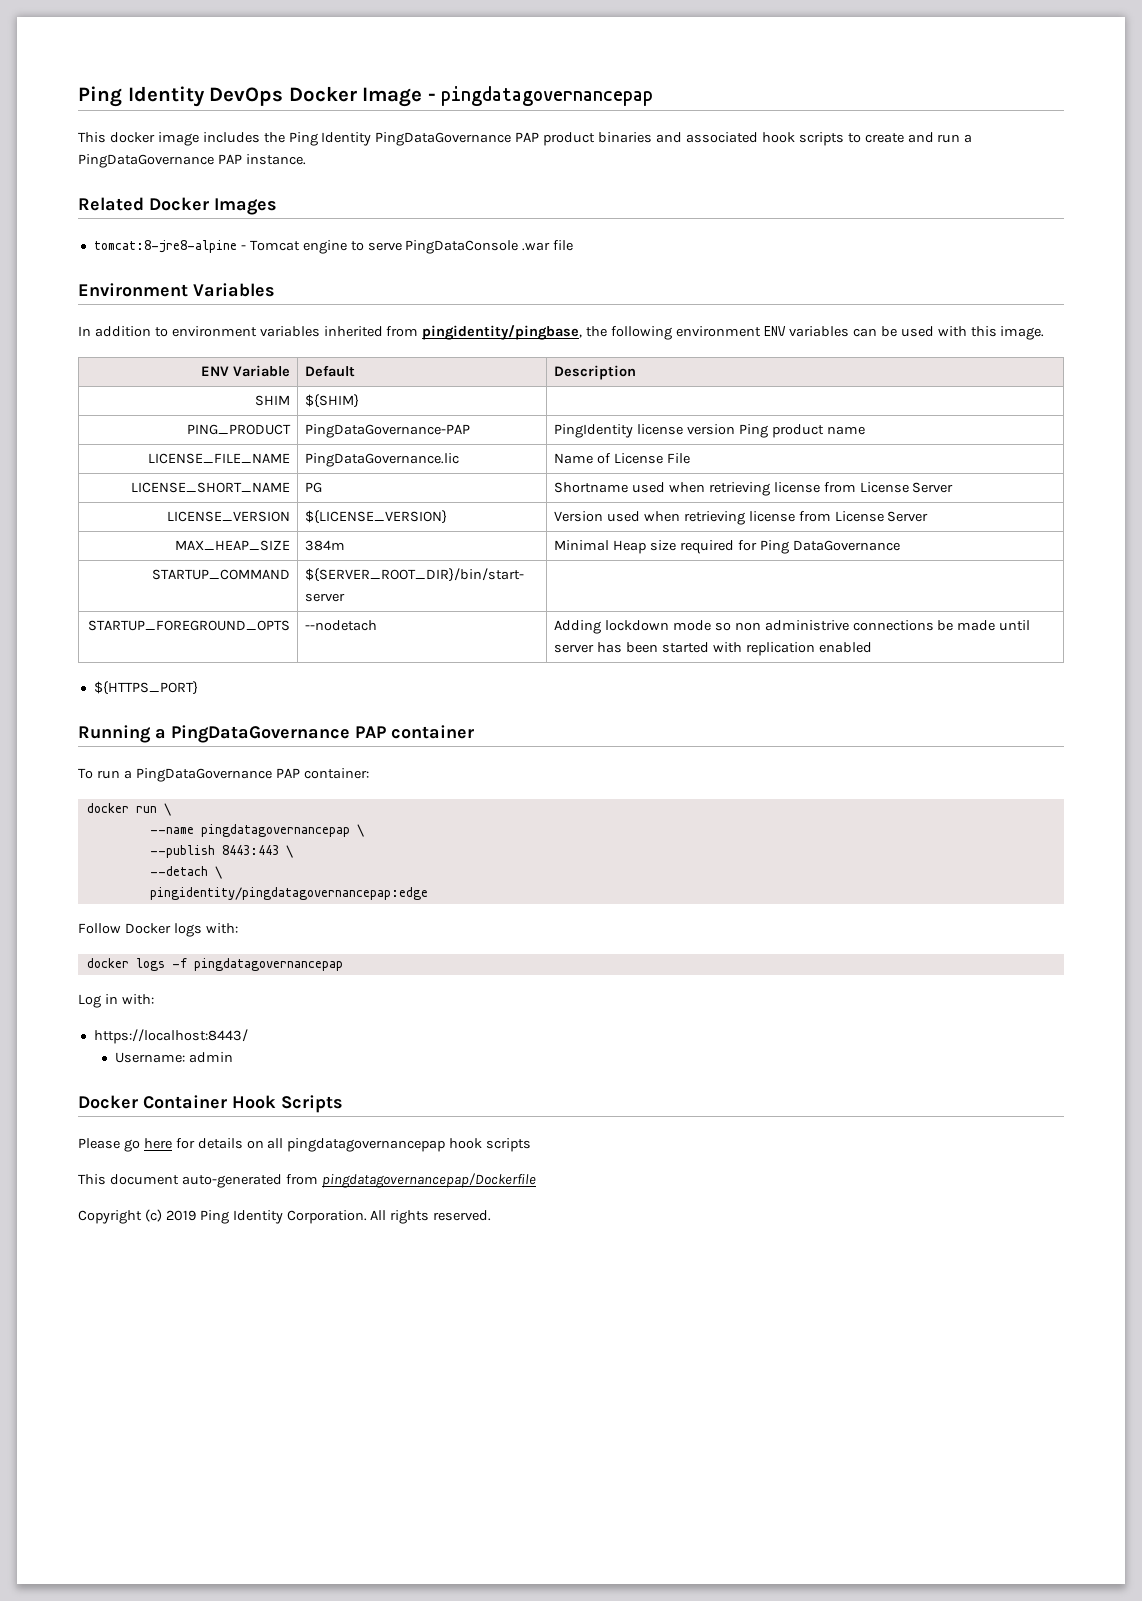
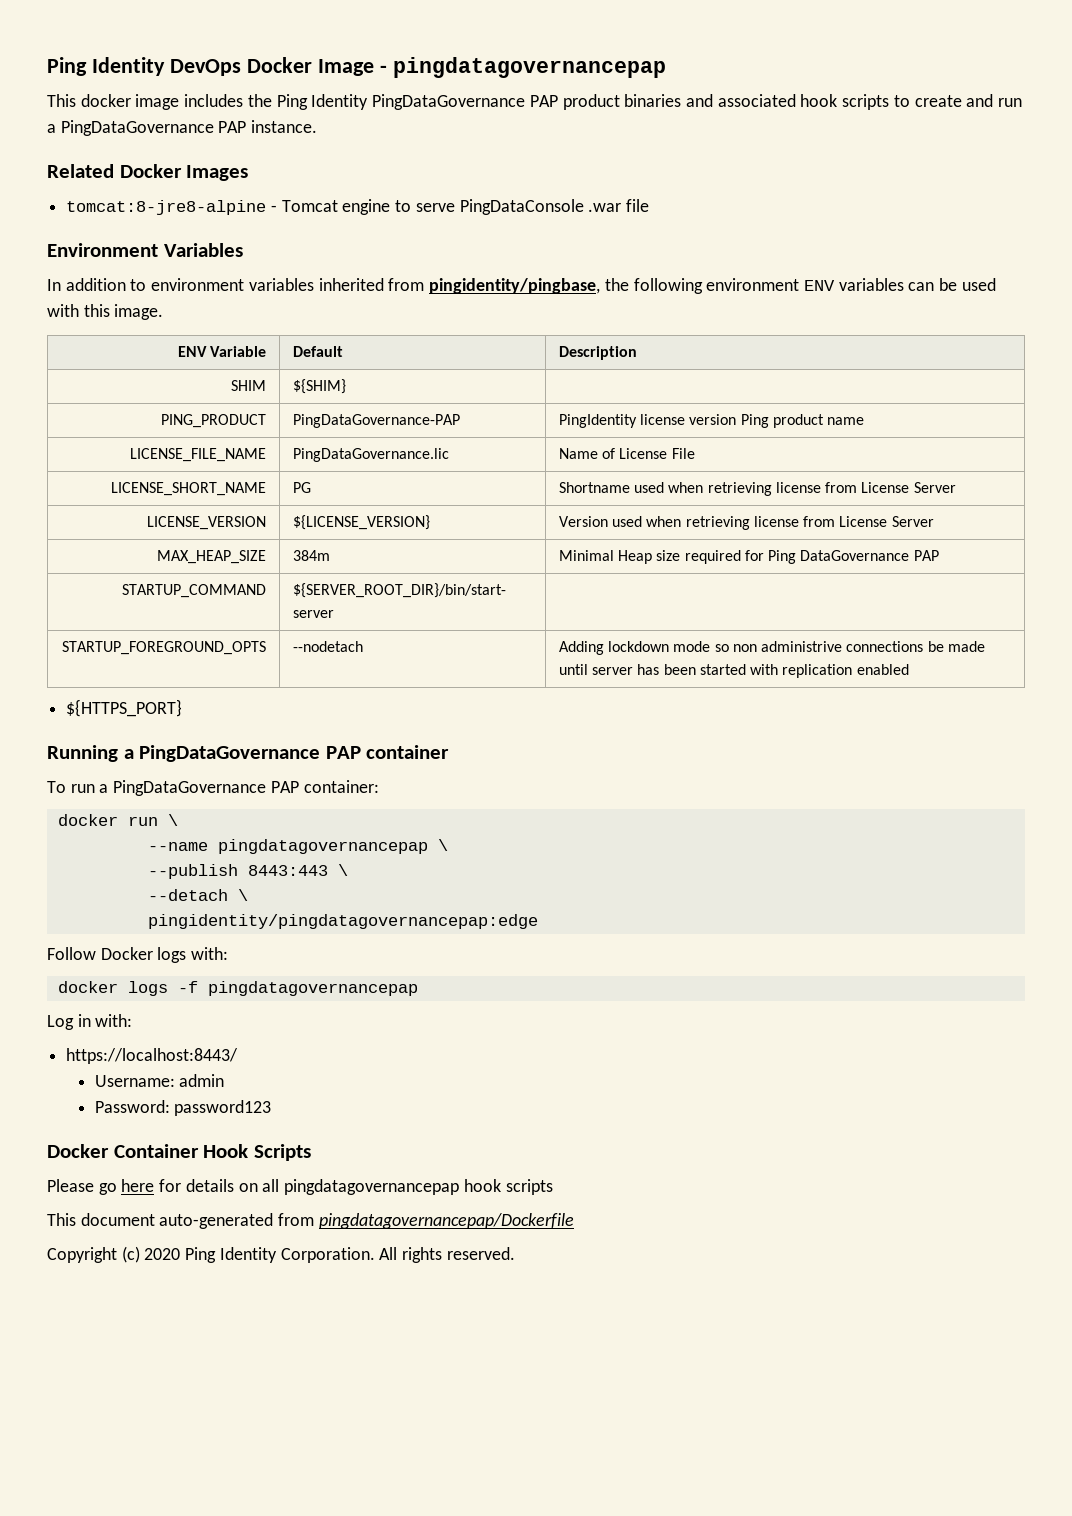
(900, 545) none -> [913,550,939,561] PAP
(233, 1057) none -> [94,1100,272,1116] // Password: password123
[165,1210,196,1221] 2019 -> [144,1248,181,1260] 2020

